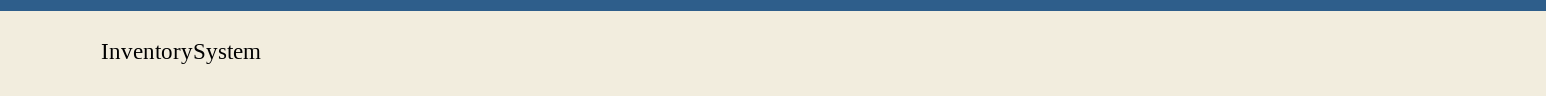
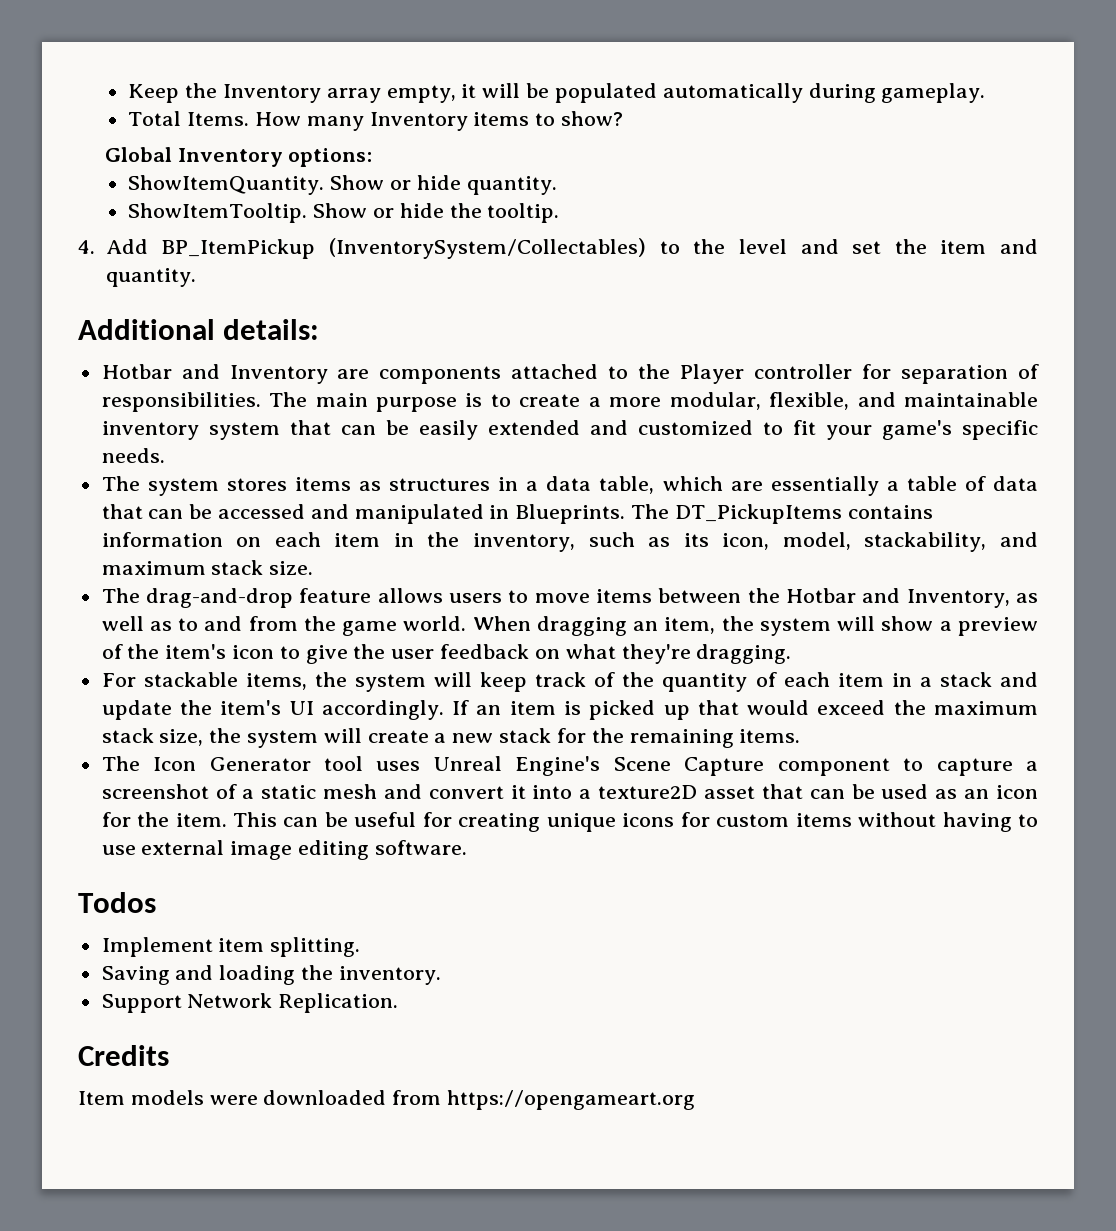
[101,44,261,64] InventorySystem -> [128,83,986,103] [128,111,624,131] [104,147,373,167] [128,175,557,195] [128,203,560,223] [78,238,1038,259] [105,268,196,287] [78,319,320,340] [101,364,1039,384] [101,392,1038,412] [101,420,1038,440] [101,448,165,463] [101,476,1039,496] [101,504,933,524] [101,532,1038,552] [101,560,314,575] [101,588,1039,608] [101,616,1038,636] [101,644,792,664] [101,672,1038,692] [101,700,1038,720] [101,728,801,748] [101,756,1038,776] [101,784,1038,799] [101,812,1039,832] [101,840,467,860] [78,892,156,913] [101,937,361,957] [101,965,441,985] [101,993,399,1013] [78,1045,169,1066] [78,1090,696,1110] Keep the Inventory array empty, it will be populated automatically during gameplay. // Total Items. How many Inventory items to show? // Global Inventory options: // ShowItemQuantity. Show or hide quantity. // ShowItemTooltip. Show or hide the tooltip. // 4. Add BP_ItemPickup (InventorySystem/Collectables) to the level and set the item and quantity. // Additional details: // Hotbar and Inventory are components attached to the Player controller for separation of responsibilities. The main purpose is to create a more modular, flexible, and maintainable inventory system that can be easily extended and customized to fit your game's specific needs. // The system stores items as structures in a data table, which are essentially a table of data that can be accessed and manipulated in Blueprints. The DT_PickupItems contains information on each item in the inventory, such as its icon, model, stackability, and maximum stack size. // The drag-and-drop feature allows users to move items between the Hotbar and Inventory, as well as to and from the game world. When dragging an item, the system will show a preview of the item's icon to give the user feedback on what they're dragging. // For stackable items, the system will keep track of the quantity of each item in a stack and update the item's UI accordingly. If an item is picked up that would exceed the maximum stack size, the system will create a new stack for the remaining items. // The Icon Generator tool uses Unreal Engine's Scene Capture component to capture a screenshot of a static mesh and convert it into a texture2D asset that can be used as an icon for the item. This can be useful for creating unique icons for custom items without having to use external image editing software. // Todos // Implement item splitting. // Saving and loading the inventory. // Support Network Replication. // Credits // Item models were downloaded from https://opengameart.org

